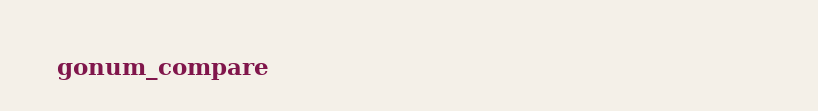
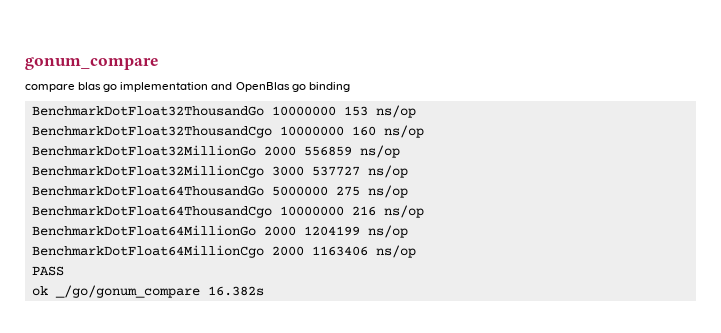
(269, 71) none -> [25,82,350,92] [31,105,416,118] [31,125,424,138] [31,145,400,158] [31,165,408,178] [31,185,408,198] [31,205,424,218] [31,225,408,238] [31,245,416,258] [31,266,64,276] [31,285,264,298] // compare blas go implementation and OpenBlas go binding // BenchmarkDotFloat32ThousandGo 10000000 153 ns/op // BenchmarkDotFloat32ThousandCgo 10000000 160 ns/op // BenchmarkDotFloat32MillionGo 2000 556859 ns/op // BenchmarkDotFloat32MillionCgo 3000 537727 ns/op // BenchmarkDotFloat64ThousandGo 5000000 275 ns/op // BenchmarkDotFloat64ThousandCgo 10000000 216 ns/op // BenchmarkDotFloat64MillionGo 2000 1204199 ns/op // BenchmarkDotFloat64MillionCgo 2000 1163406 ns/op // PASS // ok _/go/gonum_compare 16.382s

